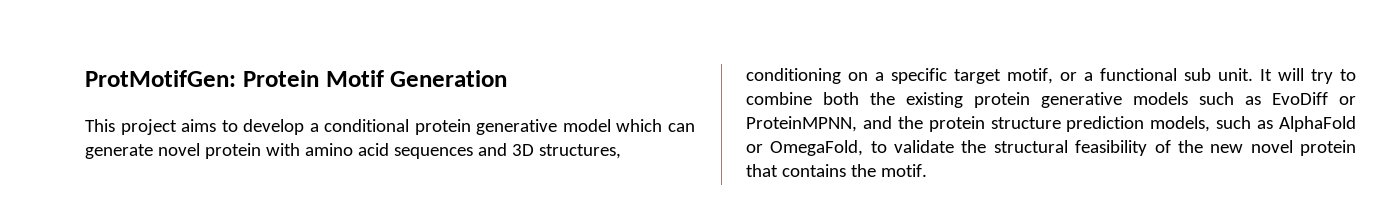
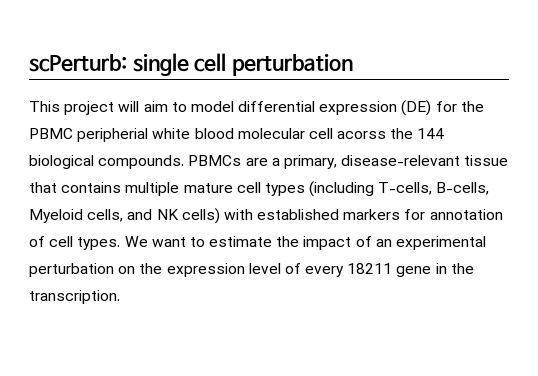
[85,70,508,87] [85,119,695,135] [85,143,621,159] [746,68,1356,84] [746,92,1356,108] [746,116,1356,132] [746,140,1356,156] [746,164,927,177] ProtMotifGen: Protein Motif Generation // This project aims to develop a conditional protein generative model which can generate novel protein with amino acid sequences and 3D structures, conditioning on a specific target motif, or a functional sub unit. It will try to combine both the existing protein generative models such as EvoDiff or ProteinMPNN, and the protein structure prediction models, such as AlphaFold or OmegaFold, to validate the structural feasibility of the new novel protein that contains the motif. -> [29,53,354,76] [29,100,484,116] [29,128,445,142] [29,155,509,169] [29,181,490,197] [29,208,503,224] [29,236,487,250] [29,263,474,277] [29,290,120,304] scPerturb: single cell perturbation // This project will aim to model differential expression (DE) for the PBMC peripherial white blood molecular cell acorss the 144 biological compounds. PBMCs are a primary, disease-relevant tissue that contains multiple mature cell types (including T-cells, B-cells, Myeloid cells, and NK cells) with established markers for annotation of cell types. We want to estimate the impact of an experimental perturbation on the expression level of every 18211 gene in the transcription.

